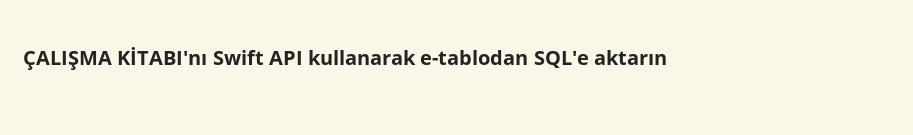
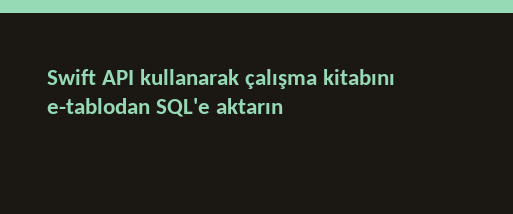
[23,47,208,70] ÇALIŞMA KİTABI'nı -> (47, 77) none
(417, 57) none -> [245,69,396,89] çalışma kitabını

